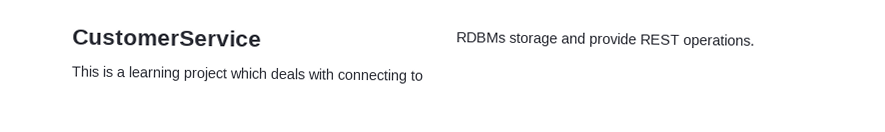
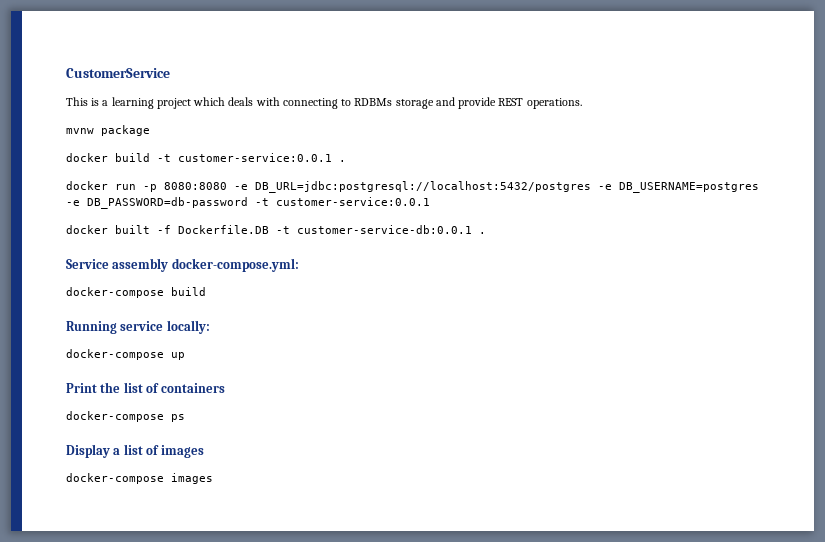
(755, 41) none -> [66,125,150,136] [66,153,346,162] [66,181,759,193] [66,197,430,209] [66,225,486,234] [66,258,299,272] [66,287,206,298] [66,320,210,334] [66,349,185,360] [66,382,225,393] [66,411,185,422] [66,444,204,458] [66,473,213,484] // mvnw package // docker build -t customer-service:0.0.1 . // docker run -p 8080:8080 -e DB_URL=jdbc:postgresql://localhost:5432/postgres -e DB_USERNAME=postgres -e DB_PASSWORD=db-password -t customer-service:0.0.1 // docker built -f Dockerfile.DB -t customer-service-db:0.0.1 . // Service assembly docker-compose.yml: // docker-compose build // Running service locally: // docker-compose up // Print the list of containers // docker-compose ps // Display a list of images // docker-compose images

